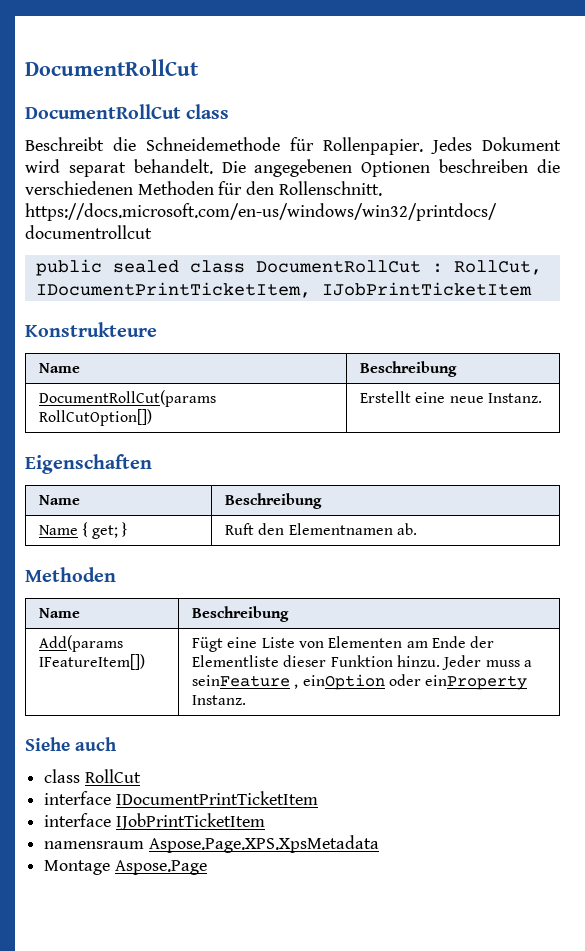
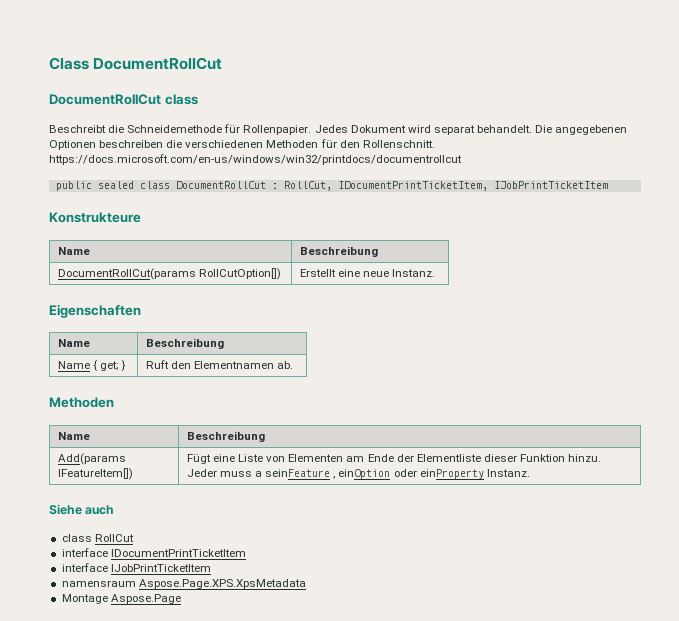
(25, 67) none -> [49,57,89,70] Class

